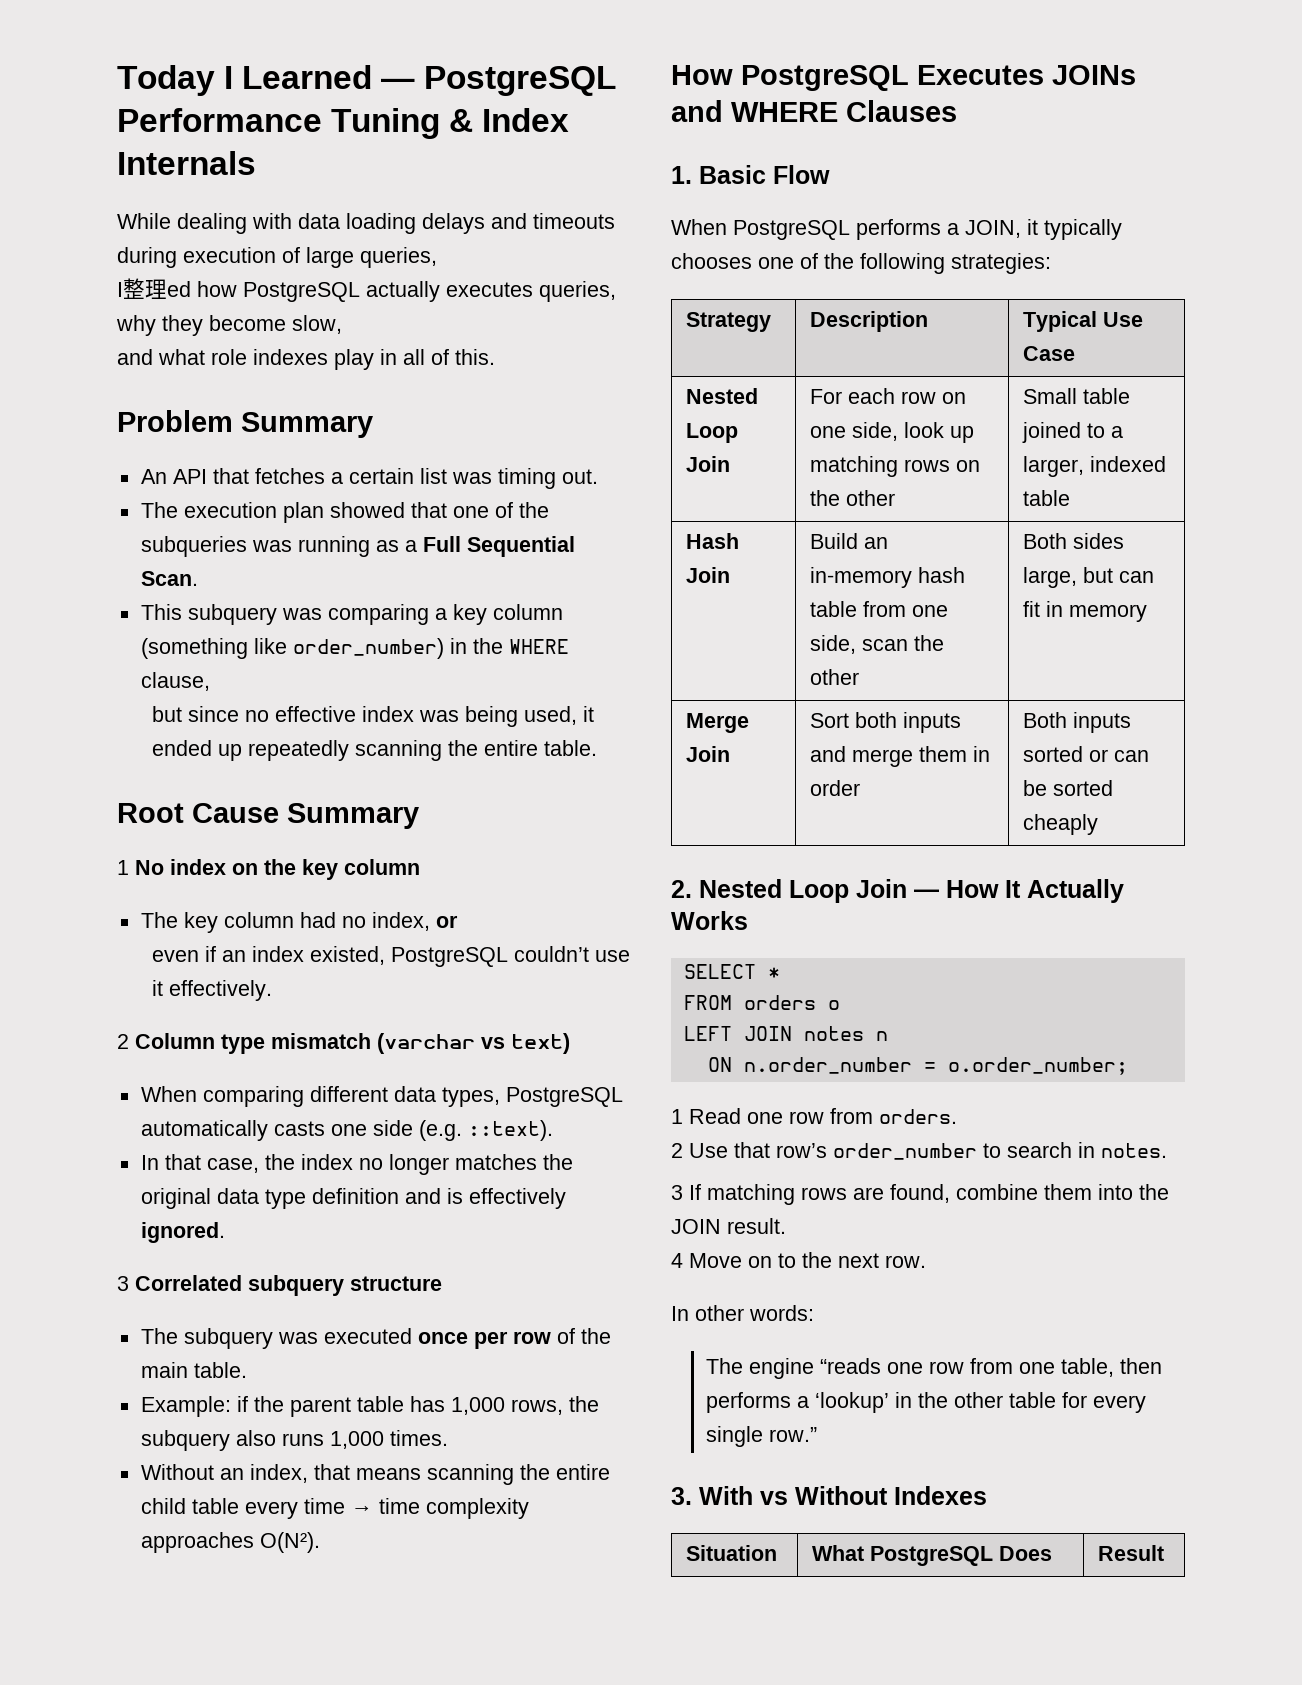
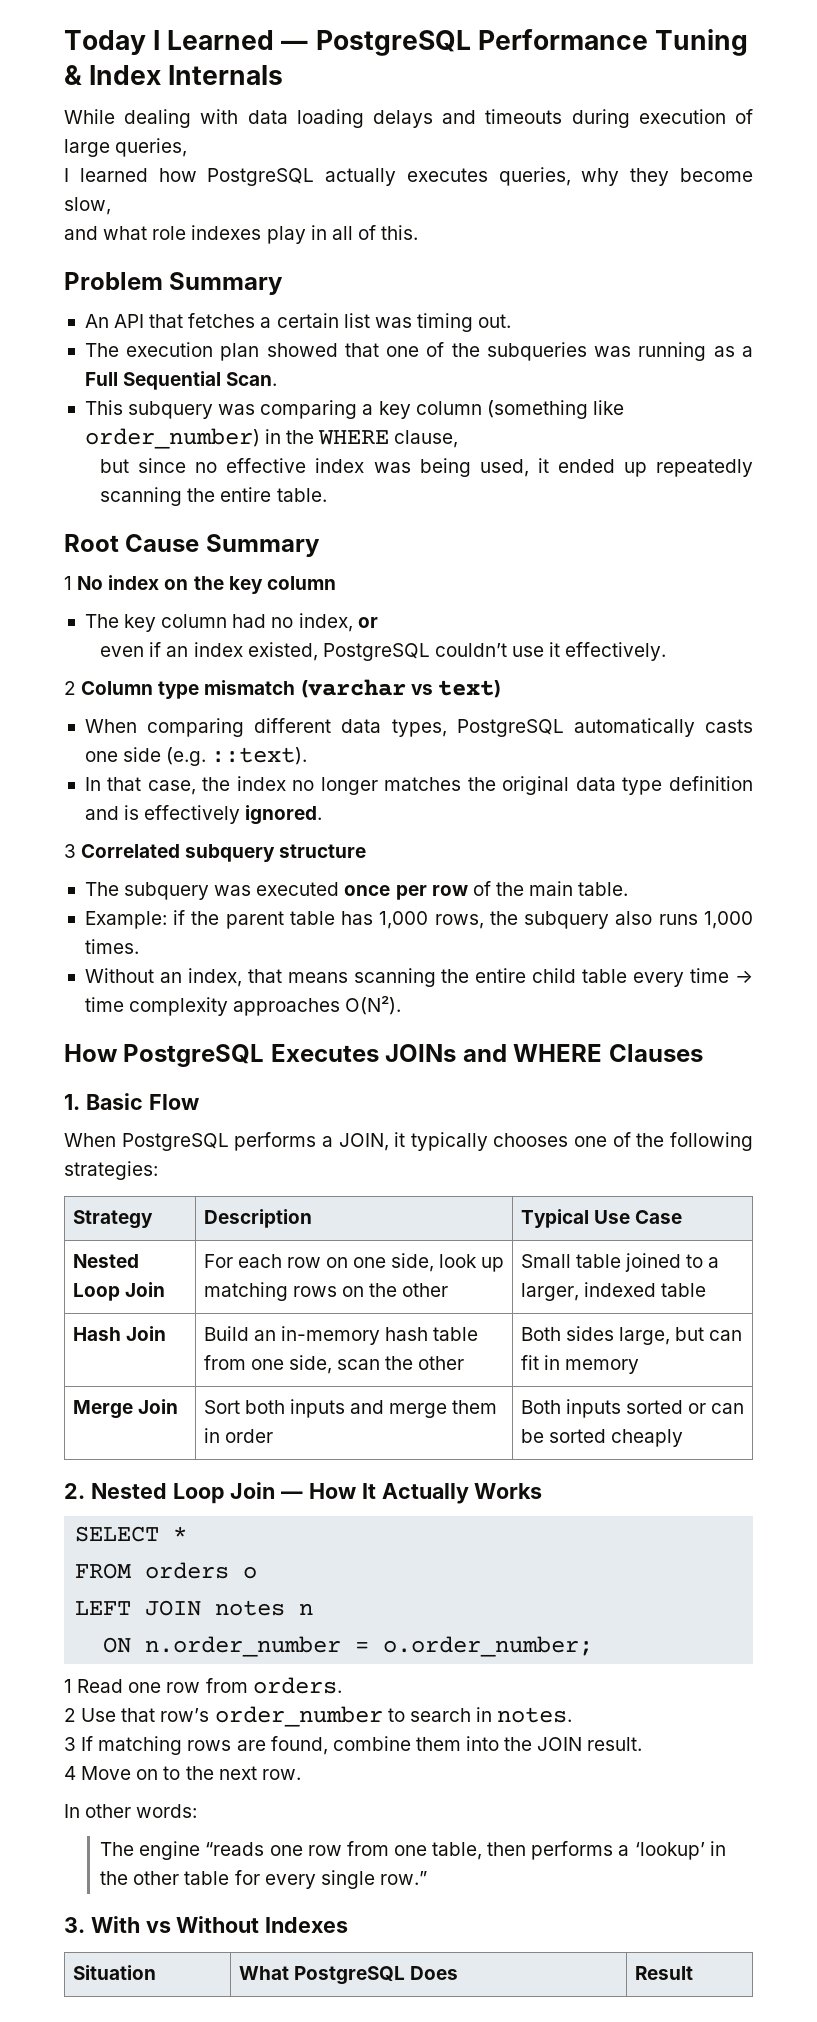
[123,278,191,299] 整理ed -> [79,168,148,182] learned

